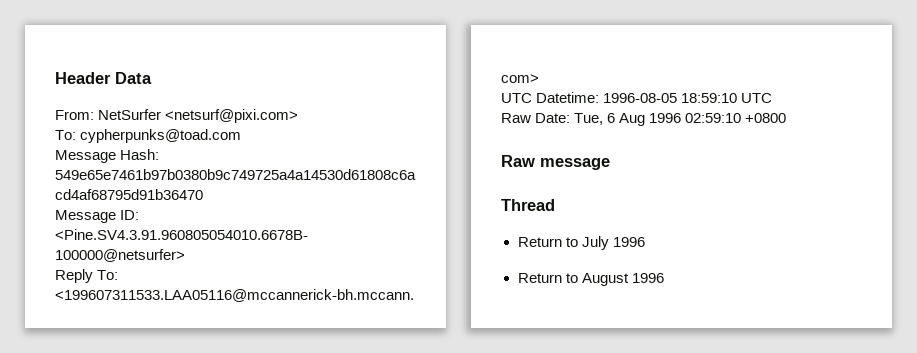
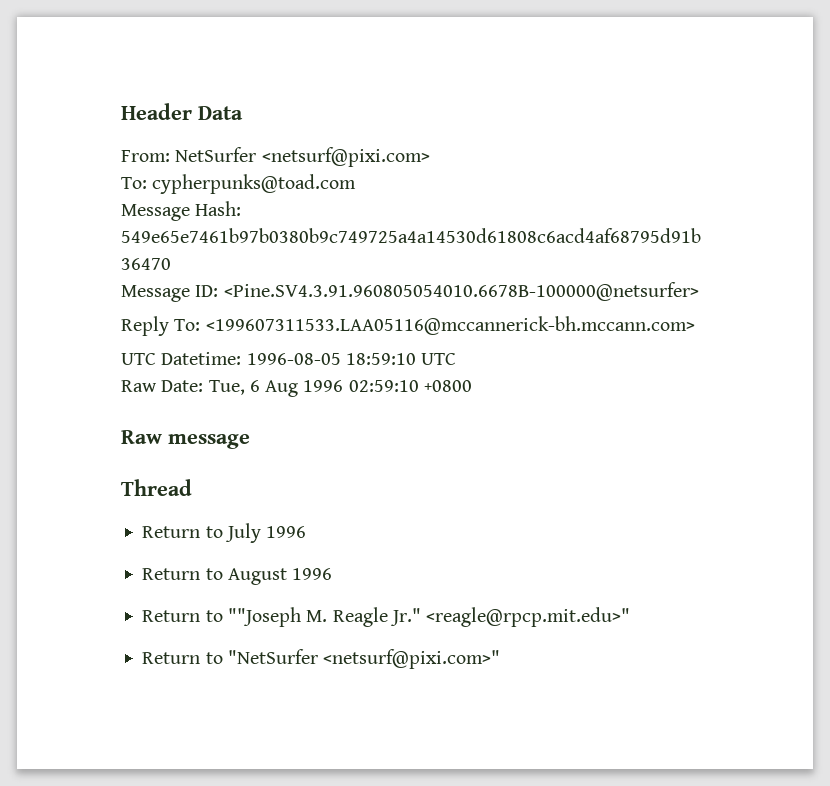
(664, 278) none -> [142,607,631,627] [142,649,501,669] // Return to ""Joseph M. Reagle Jr." <reagle@rpcp.mit.edu>" // Return to "NetSurfer <netsurf@pixi.com>"

